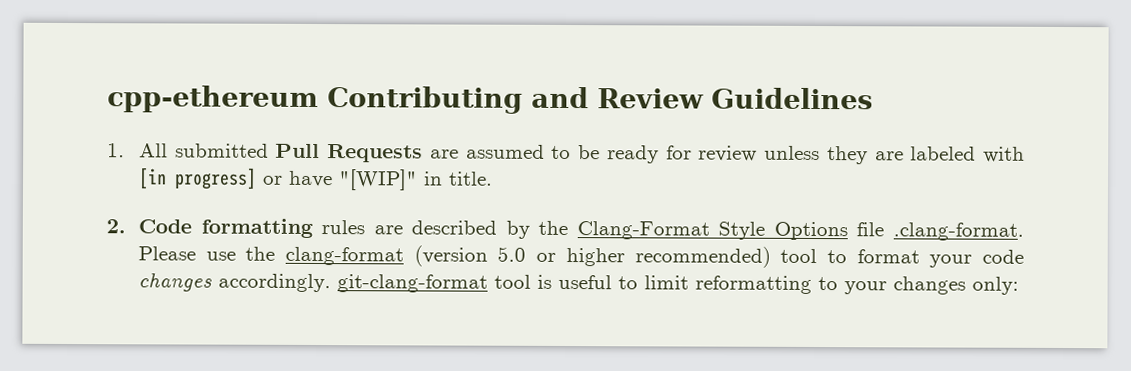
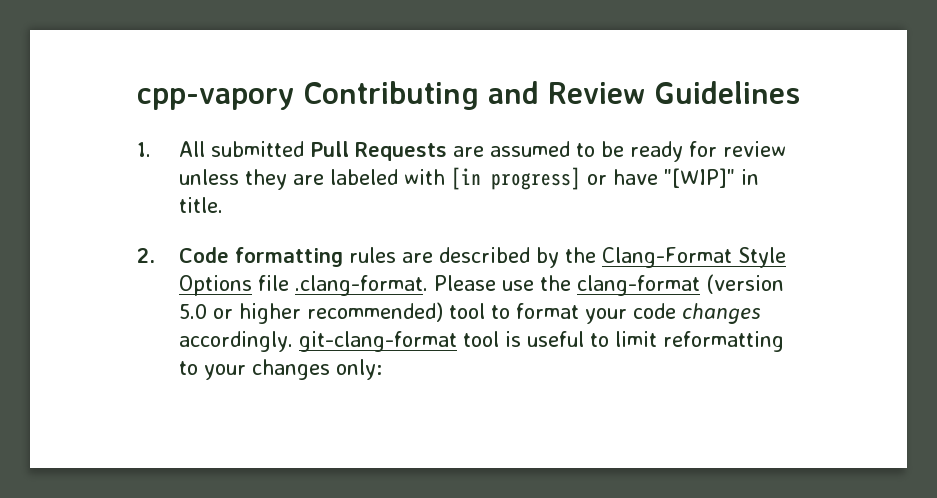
[107,85,319,114] cpp-ethereum -> [137,88,294,110] cpp-vapory

